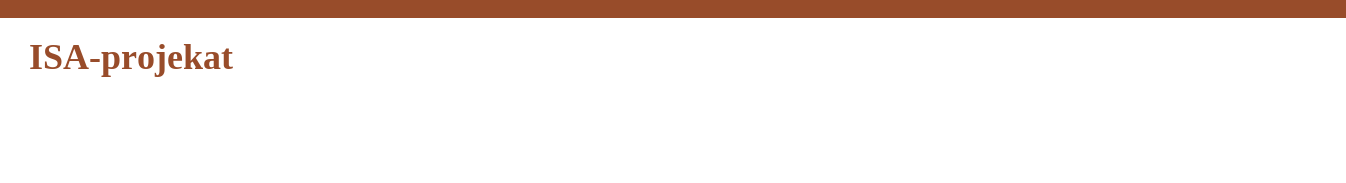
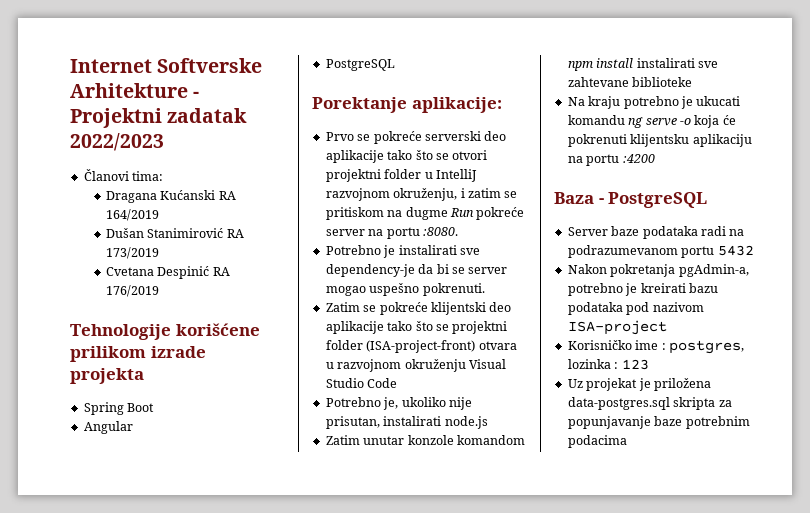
[29,44,233,77] ISA-projekat -> [70,58,263,73] [70,83,200,98] [70,108,248,128] [70,133,164,151] [83,169,164,181] [105,190,236,203] [105,209,159,221] [105,228,244,238] [105,247,159,259] [105,266,230,279] [105,285,159,297] [70,323,260,340] [70,346,206,362] [70,368,144,384] [83,402,155,415] [83,421,133,434] [325,59,395,71] [312,97,502,113] [325,131,507,144] [325,150,488,163] [325,169,477,182] [325,188,518,201] [325,207,525,220] [325,227,458,239] [325,245,480,258] [325,264,508,277] [325,283,485,296] [325,302,512,315] [325,321,508,334] [325,340,517,353] [325,359,506,372] [325,378,398,388] [325,397,472,410] [325,416,488,429] [325,435,525,445] [567,58,718,71] [567,77,693,87] [567,96,741,109] [567,115,736,128] [567,134,752,147] [567,154,655,166] [554,192,708,208] [567,226,745,239] [567,245,754,258] [567,264,749,277] [567,283,718,296] [567,302,704,315] [567,320,667,335] [567,340,744,354] [567,359,649,370] [567,378,711,391] [567,397,732,410] [567,416,750,429] [567,435,627,448] Internet Softverske Arhitekture - Projektni zadatak 2022/2023 // Članovi tima: // Dragana Kućanski RA 164/2019 // Dušan Stanimirović RA 173/2019 // Cvetana Despinić RA 176/2019 // Tehnologije korišćene prilikom izrade projekta // Spring Boot // Angular // PostgreSQL // Porektanje aplikacije: // Prvo se pokreće serverski deo aplikacije tako što se otvori projektni folder u IntelliJ razvojnom okruženju, i zatim se pritiskom na dugme Run pokreće server na portu :8080. // Potrebno je instalirati sve dependency-je da bi se server mogao uspešno pokrenuti. // Zatim se pokreće klijentski deo aplikacije tako što se projektni folder (ISA-project-front) otvara u razvojnom okruženju Visual Studio Code // Potrebno je, ukoliko nije prisutan, instalirati node.js // Zatim unutar konzole komandom npm install instalirati sve zahtevane biblioteke // Na kraju potrebno je ukucati komandu ng serve -o koja će pokrenuti klijentsku aplikaciju na portu :4200 // Baza - PostgreSQL // Server baze podataka radi na podrazumevanom portu 5432 // Nakon pokretanja pgAdmin-a, potrebno je kreirati bazu podataka pod nazivom ISA-project // Korisničko ime : postgres, lozinka : 123 // Uz projekat je priložena data-postgres.sql skripta za popunjavanje baze potrebnim podacima

